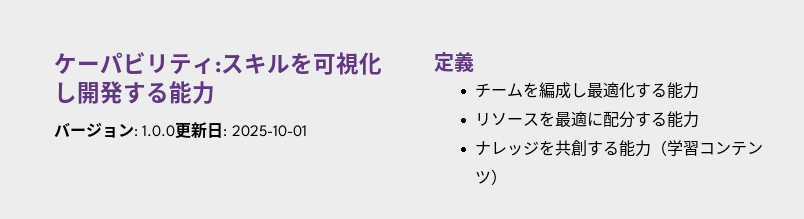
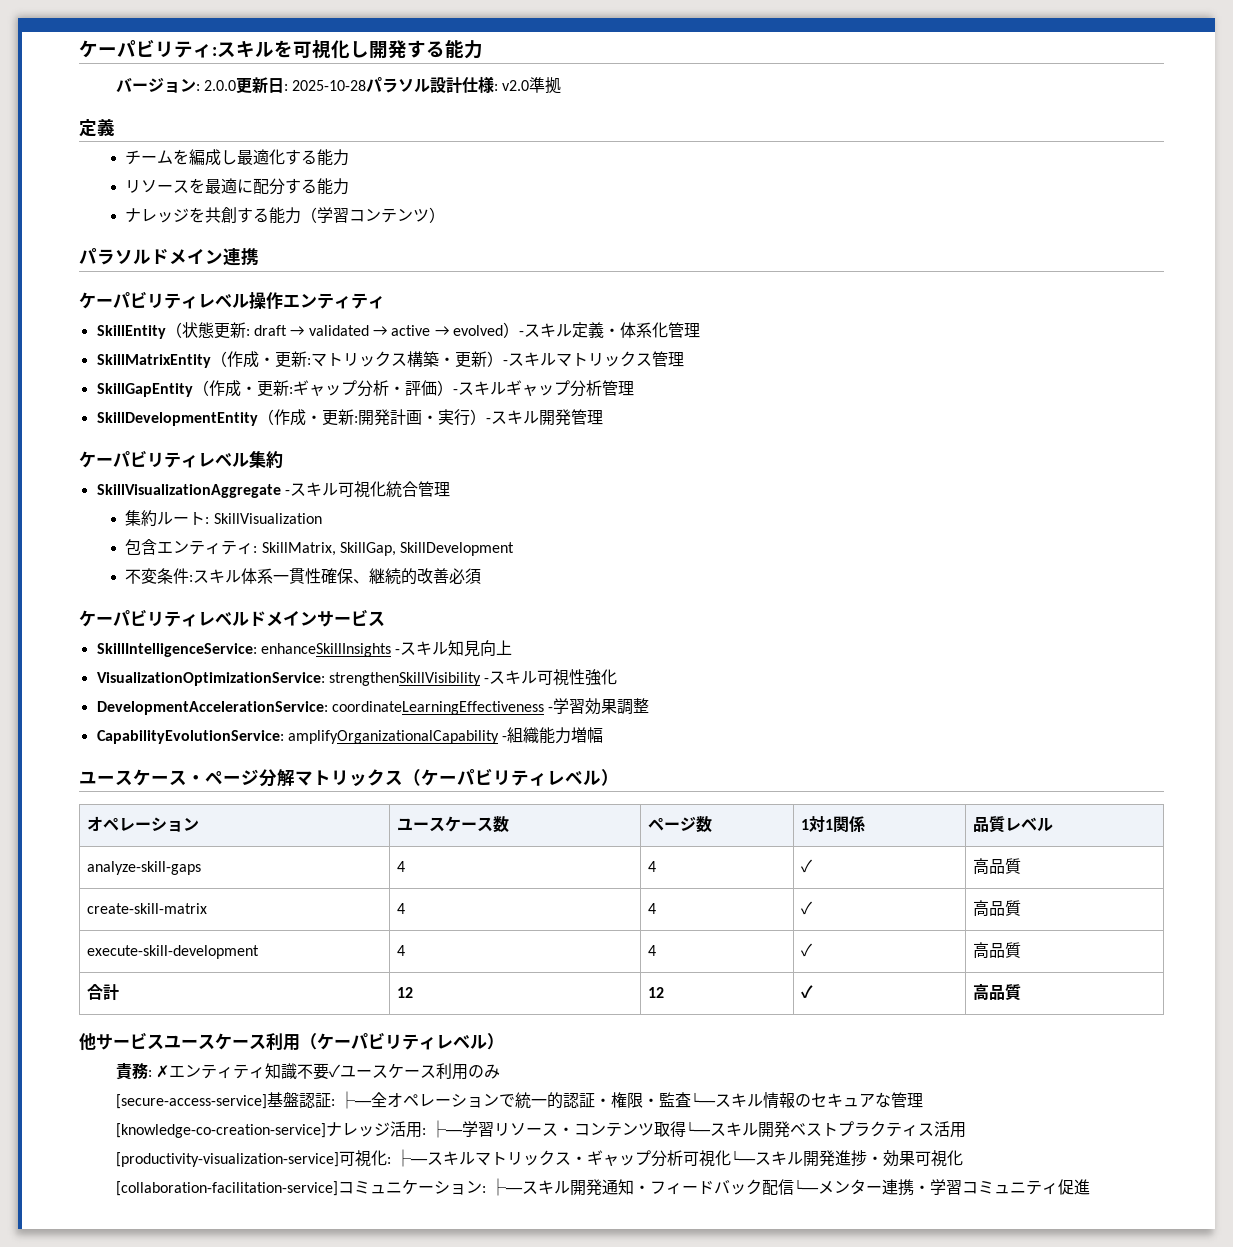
[142,125,176,137] 1.0.0 -> [203,80,236,91] 2.0.0
[231,125,307,137] 2025-10-01 -> [292,76,562,94] 2025-10-28パラソル設計仕様: v2.0準拠
(507, 177) none -> [79,248,259,266] [79,291,385,310] [96,322,700,339] [96,351,684,368] [96,380,634,397] [96,409,603,426] [79,450,283,469] [96,481,450,498] [125,510,322,527] [125,539,515,556] [125,568,482,585] [79,609,385,627] [96,640,513,657] [96,669,618,686] [96,698,650,715] [96,727,604,744] [79,768,619,787] [87,816,200,832] [397,816,510,833] [648,816,713,833] [801,816,866,833] [973,816,1054,833] [87,861,202,875] [397,861,406,872] [648,861,657,872] [801,859,813,873] [973,858,1022,875] [87,903,208,914] [397,903,406,914] [648,903,657,914] [801,901,813,915] [973,900,1022,917] [87,945,260,959] [397,945,406,956] [648,945,657,956] [801,943,813,957] [973,942,1022,959] [87,984,120,1001] [397,987,414,998] [648,987,665,998] [801,985,814,998] [973,983,1022,1001] [79,1032,504,1051] [115,1063,500,1080] [115,1091,923,1109] [115,1120,966,1138] [115,1149,963,1167] [115,1178,1090,1196] // パラソルドメイン連携 // ケーパビリティレベル操作エンティティ // SkillEntity（状態更新: draft → validated → active → evolved）-スキル定義・体系化管理 // SkillMatrixEntity（作成・更新:マトリックス構築・更新）-スキルマトリックス管理 // SkillGapEntity（作成・更新:ギャップ分析・評価）-スキルギャップ分析管理 // SkillDevelopmentEntity（作成・更新:開発計画・実行）-スキル開発管理 // ケーパビリティレベル集約 // SkillVisualizationAggregate -スキル可視化統合管理 // 集約ルート: SkillVisualization // 包含エンティティ: SkillMatrix, SkillGap, SkillDevelopment // 不変条件:スキル体系一貫性確保、継続的改善必須 // ケーパビリティレベルドメインサービス // SkillIntelligenceService: enhanceSkillInsights -スキル知見向上 // VisualizationOptimizationService: strengthenSkillVisibility -スキル可視性強化 // DevelopmentAccelerationService: coordinateLearningEffectiveness -学習効果調整 // CapabilityEvolutionService: amplifyOrganizationalCapability -組織能力増幅 // ユースケース・ページ分解マトリックス（ケーパビリティレベル） // オペレーション | ユースケース数 | ページ数 | 1対1関係 | 品質レベル // analyze-skill-gaps | 4 | 4 | ✓ | 高品質 // create-skill-matrix | 4 | 4 | ✓ | 高品質 // execute-skill-development | 4 | 4 | ✓ | 高品質 // 合計 | 12 | 12 | ✓ | 高品質 // 他サービスユースケース利用（ケーパビリティレベル） // 責務: ✗エンティティ知識不要✓ユースケース利用のみ // [secure-access-service]基盤認証: ├──全オペレーションで統一的認証・権限・監査└──スキル情報のセキュアな管理 // [knowledge-co-creation-service]ナレッジ活用: ├──学習リソース・コンテンツ取得└──スキル開発ベストプラクティス活用 // [productivity-visualization-service]可視化: ├──スキルマトリックス・ギャップ分析可視化└──スキル開発進捗・効果可視化 // [collaboration-facilitation-service]コミュニケーション: ├──スキル開発通知・フィードバック配信└──メンター連携・学習コミュニティ促進

